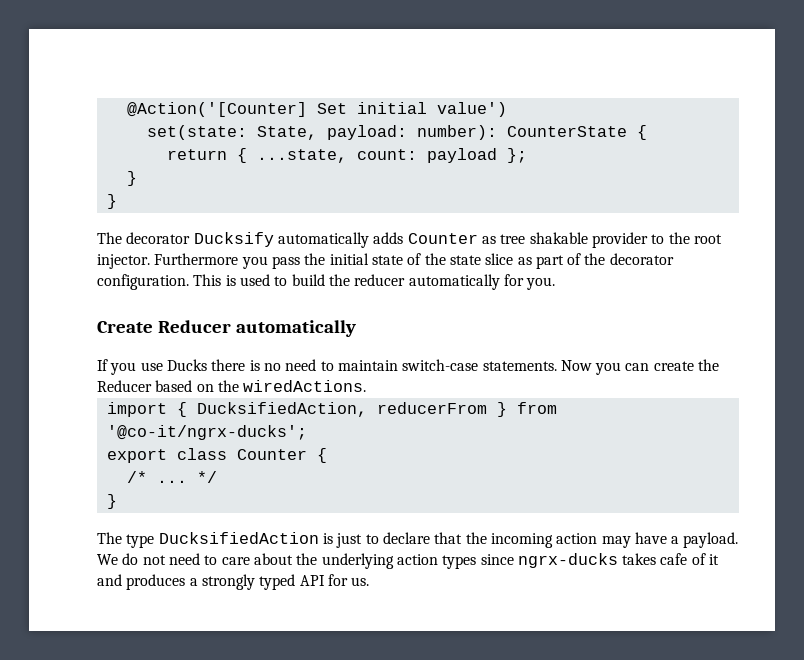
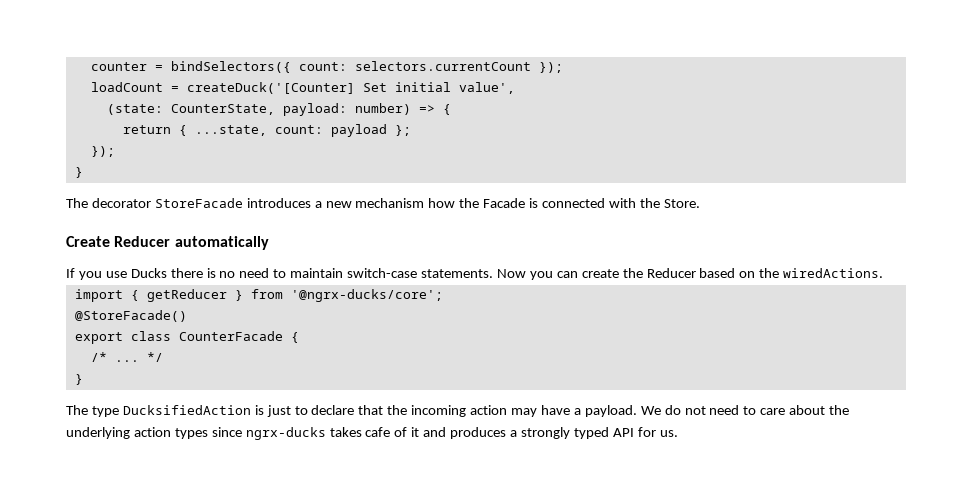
[126,102,507,117] [146,125,627,140] @Action('[Counter] Set initial value') // set(state: State, payload: number): CounterState -> [90,61,563,73] [90,82,515,94] [106,103,435,116] counter = bindSelectors({ count: selectors.currentCount }); // loadCount = createDuck('[Counter] Set initial value', // (state: CounterState, payload: number) =>
[126,171,137,186] } -> [90,146,115,157] });
[193,232,722,248] [97,253,674,269] [97,274,556,290] Ducksify automatically adds Counter as tree shakable provider to the root injector. Furthermore you pass the initial state of the state slice as part of the decorator configuration. This is used to build the reducer automatically for you. -> [154,198,700,208] StoreFacade introduces a new mechanism how the Facade is connected with the Store.
[196,402,557,417] [106,425,307,440] DucksifiedAction, reducerFrom } from '@co-it/ngrx-ducks'; -> [146,289,443,302] [74,310,187,322] getReducer } from '@ngrx-ducks/core'; // @StoreFacade()
[236,449,307,460] Counter -> [178,331,283,341] CounterFacade

